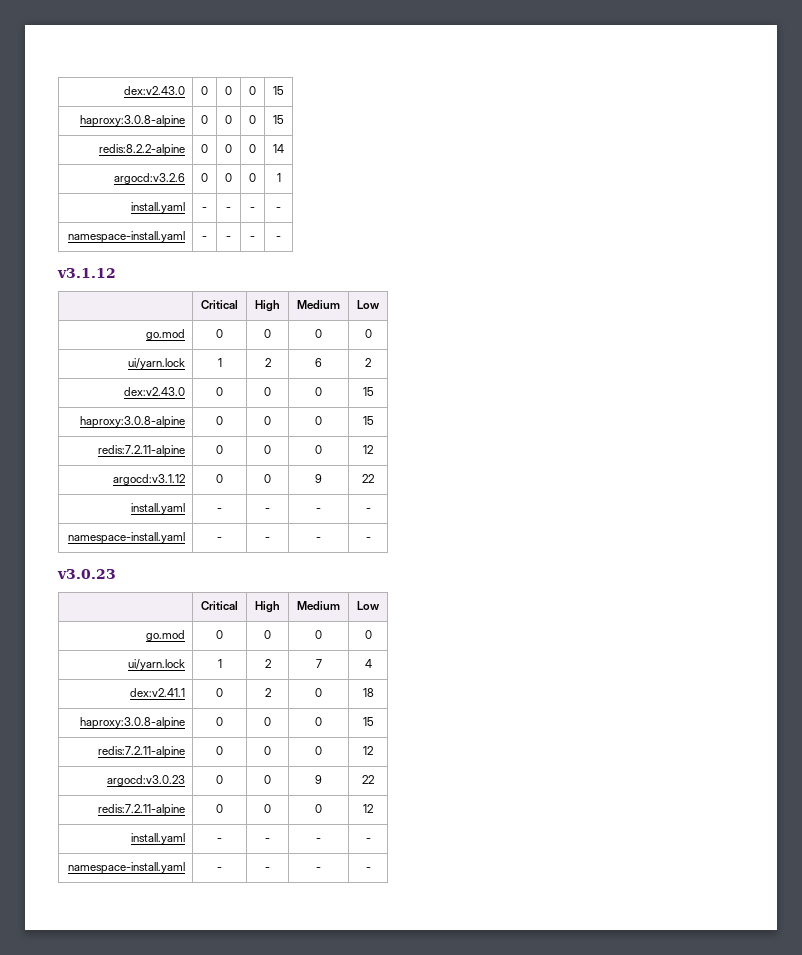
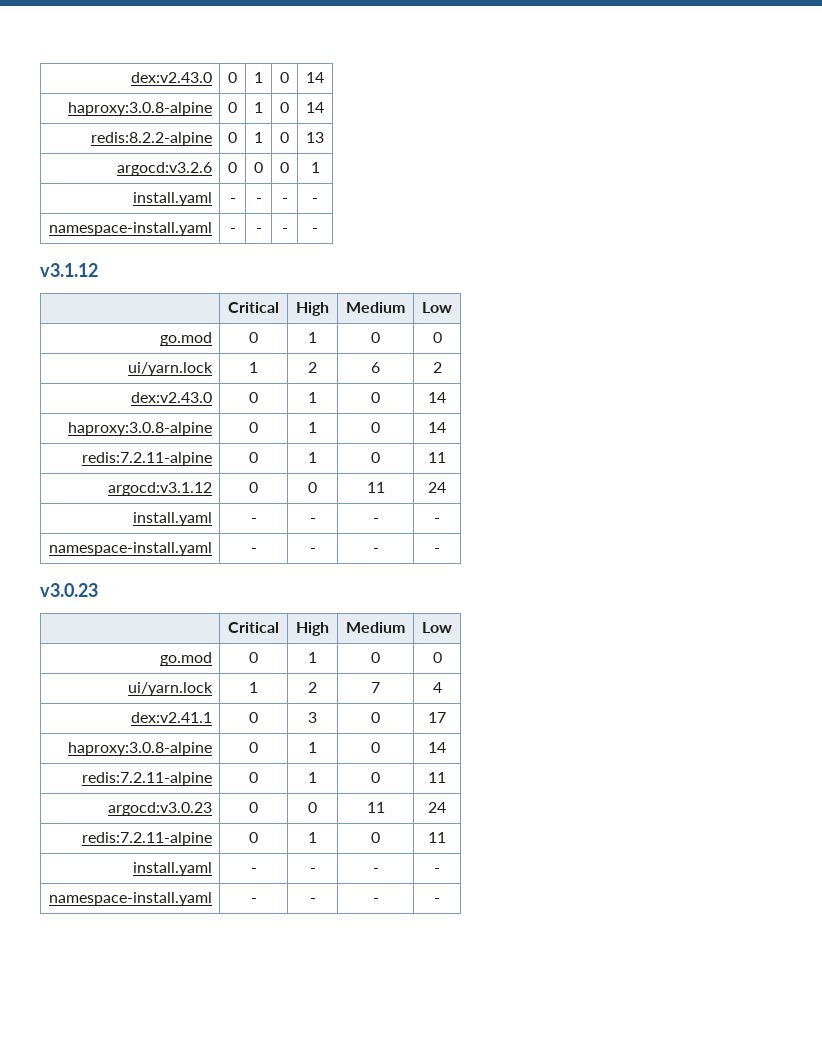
[123,86,185,95] [201,86,208,95] [225,86,232,95] [249,86,256,95] [273,86,284,95] [79,115,185,127] [201,115,208,124] [225,115,232,124] [249,115,256,124] [273,115,284,124] dex:v2.43.0 | 0 | 0 | 0 | 15 // haproxy:3.0.8-alpine | 0 | 0 | 0 | 15 -> [131,72,213,83] [228,72,237,83] [254,72,263,83] [280,72,289,83] [306,72,324,83] [68,102,213,116] [228,102,237,113] [254,102,263,113] [280,102,289,113] [306,102,324,113] dex:v2.43.0 | 0 | 1 | 0 | 14 // haproxy:3.0.8-alpine | 0 | 1 | 0 | 14
[225,144,232,153] [249,144,256,153] [273,144,284,153] 0 | 0 | 14 -> [254,132,263,143] [280,132,289,143] [306,132,324,143] 1 | 0 | 13
[264,329,271,338] 0 -> [308,332,317,343] 1
[264,387,271,396] [315,387,322,396] [362,387,374,396] [79,416,185,428] [216,416,223,425] [264,416,271,425] [315,416,322,425] [362,416,374,425] [97,445,185,457] [216,445,223,454] [264,445,271,454] [315,445,322,454] [363,445,373,454] 0 | 0 | 15 // haproxy:3.0.8-alpine | 0 | 0 | 0 | 15 // redis:7.2.11-alpine | 0 | 0 | 0 | 12 -> [308,392,317,403] [371,392,380,403] [428,392,446,403] [68,422,213,436] [249,422,258,433] [308,422,317,433] [371,422,380,433] [428,422,446,433] [82,452,213,466] [249,452,258,463] [308,452,317,463] [371,452,380,463] [428,452,446,463] 1 | 0 | 14 // haproxy:3.0.8-alpine | 0 | 1 | 0 | 14 // redis:7.2.11-alpine | 0 | 1 | 0 | 11
[315,474,322,483] [362,474,374,483] 9 | 22 -> [366,482,385,493] [428,482,446,493] 11 | 24
[264,630,271,639] 0 -> [308,652,317,663] 1
[264,688,271,697] [315,688,322,697] [362,688,374,697] [79,717,185,729] [216,717,223,726] [264,717,271,726] [315,717,322,726] [362,717,374,726] [97,746,185,758] [216,746,223,755] [264,746,271,755] [315,746,322,755] [363,746,373,755] 2 | 0 | 18 // haproxy:3.0.8-alpine | 0 | 0 | 0 | 15 // redis:7.2.11-alpine | 0 | 0 | 0 | 12 -> [308,712,317,723] [371,712,380,723] [428,712,446,723] [68,742,213,756] [249,742,258,753] [308,742,317,753] [371,742,380,753] [428,742,446,753] [82,772,213,786] [249,772,258,783] [308,772,317,783] [371,772,380,783] [428,772,446,783] 3 | 0 | 17 // haproxy:3.0.8-alpine | 0 | 1 | 0 | 14 // redis:7.2.11-alpine | 0 | 1 | 0 | 11
[315,775,322,784] [362,775,374,784] [97,804,185,816] [216,804,223,813] [264,804,271,813] [315,804,322,813] [363,804,373,813] 9 | 22 // redis:7.2.11-alpine | 0 | 0 | 0 | 12 -> [366,802,385,813] [428,802,446,813] [82,832,213,846] [249,832,258,843] [308,832,317,843] [371,832,380,843] [428,832,446,843] 11 | 24 // redis:7.2.11-alpine | 0 | 1 | 0 | 11

